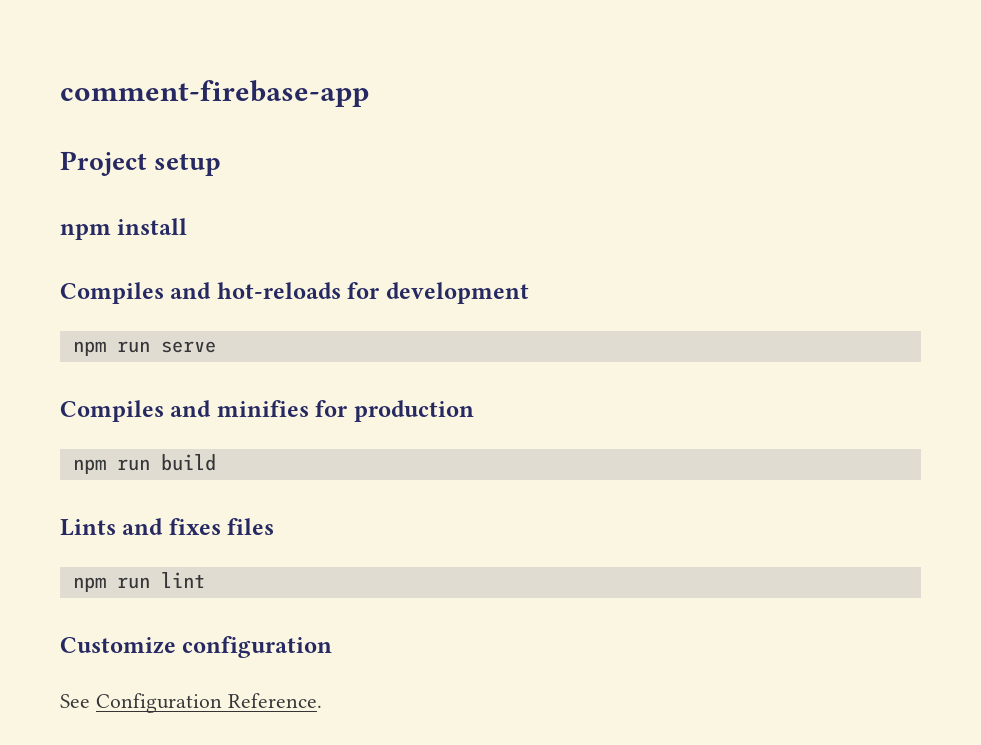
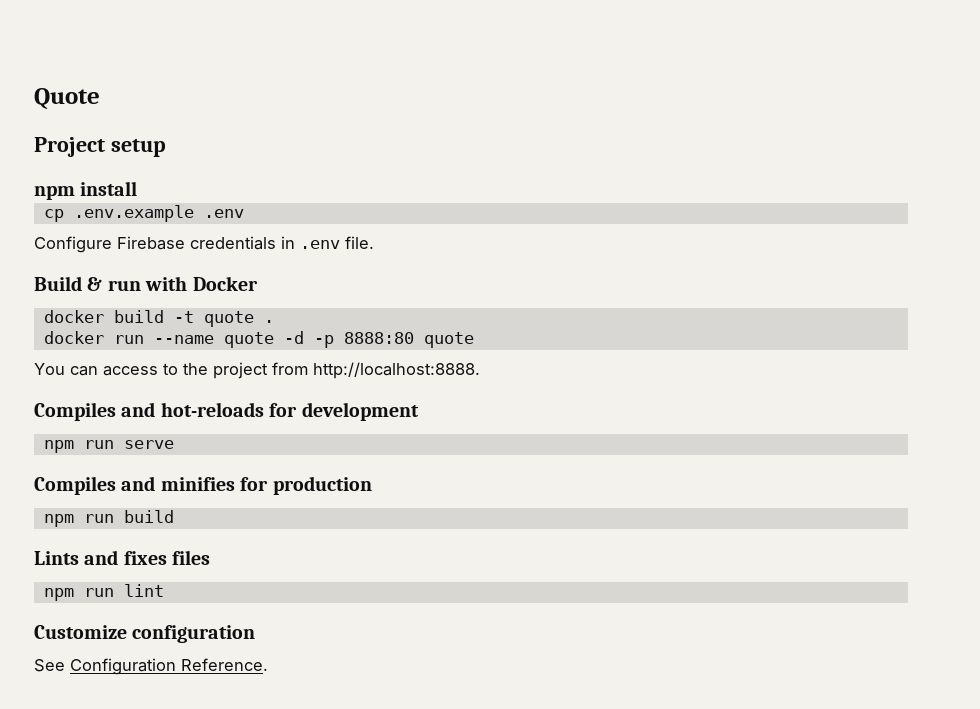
[60,80,369,107] comment-firebase-app -> [34,88,100,109] Quote
(188, 226) none -> [43,205,244,222] [34,236,374,253] [34,276,258,291] [43,310,274,327] [43,331,474,348] [34,362,480,379] // cp .env.example .env // Configure Firebase credentials in .env file. // Build & run with Docker // docker build -t quote . // docker run --name quote -d -p 8888:80 quote // You can access to the project from http://localhost:8888.

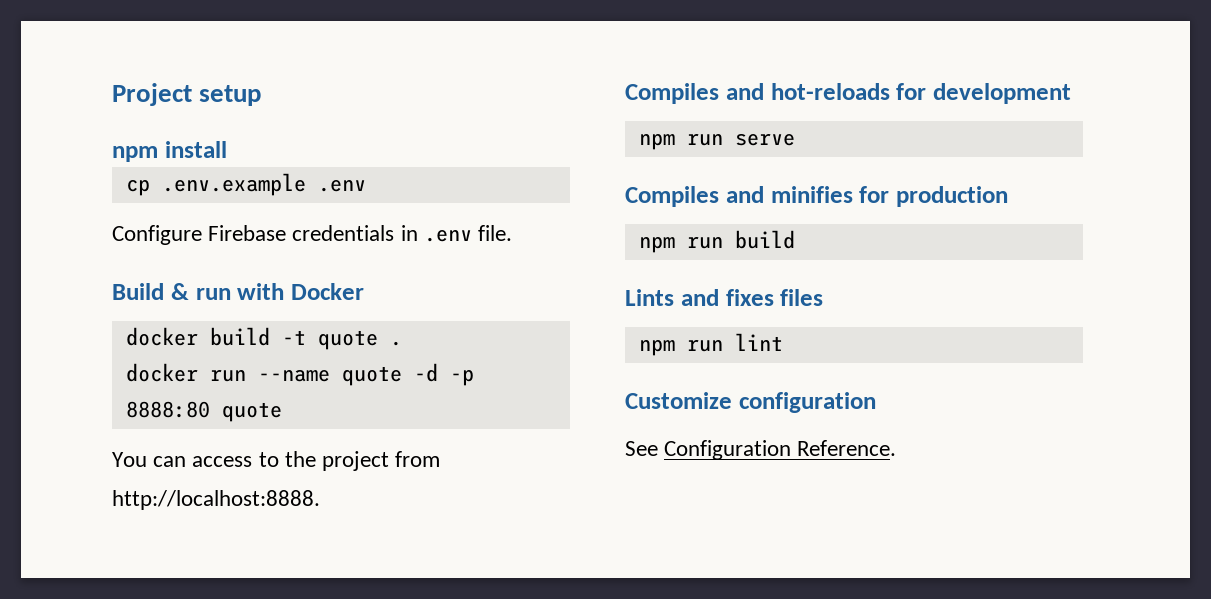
[34,88,100,109] Quote // -> (112, 94) none

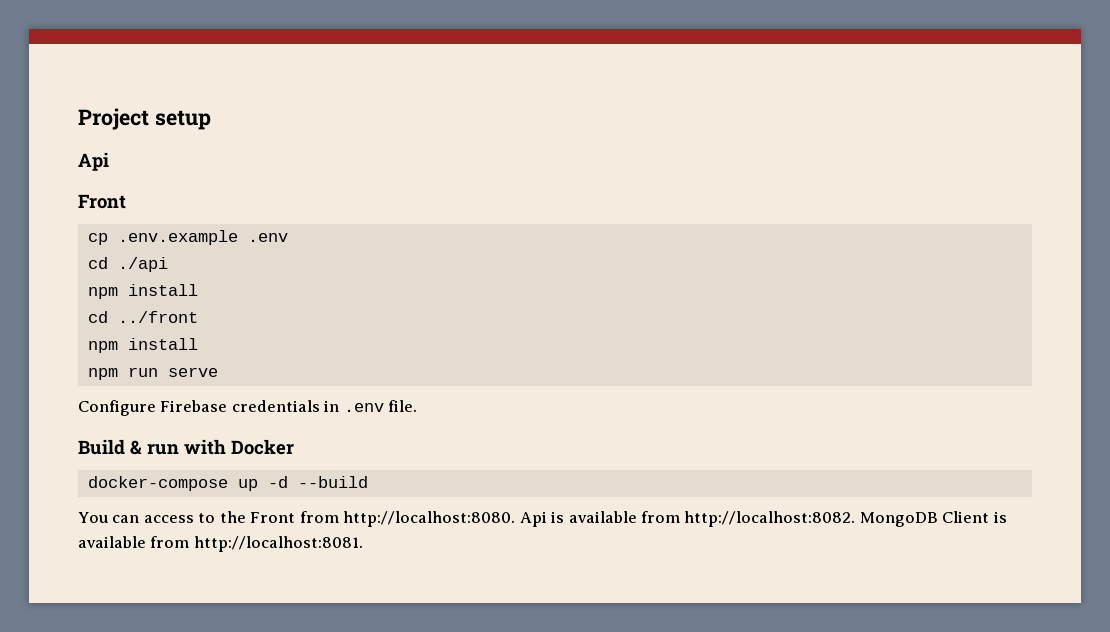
[112,141,227,162] [125,173,366,196] npm install // cp .env.example .env -> [78,152,109,171] [78,194,126,209] [87,230,288,245] [87,257,168,272] [87,284,198,299] [87,311,198,323] [87,338,198,353] [87,367,218,380] Api // Front // cp .env.example .env // cd ./api // npm install // cd ../front // npm install // npm run serve
[125,327,402,350] [125,363,474,386] [125,401,282,422] docker build -t quote . // docker run --name quote -d -p 8888:80 quote -> [87,476,368,491] docker-compose up -d --build
[322,451,441,471] [112,490,320,510] [625,83,1071,104] [638,133,795,150] [625,186,1008,207] [638,230,795,253] [625,289,824,306] [638,333,783,356] [625,392,876,413] [625,440,897,460] project from http://localhost:8888. // Compiles and hot-reloads for development // npm run serve // Compiles and minifies for production // npm run build // Lints and fixes files // npm run lint // Customize configuration // See Configuration Reference. -> [250,511,1007,527] [78,536,363,552] Front from http://localhost:8080. Api is available from http://localhost:8082. MongoDB Client is available from http://localhost:8081.

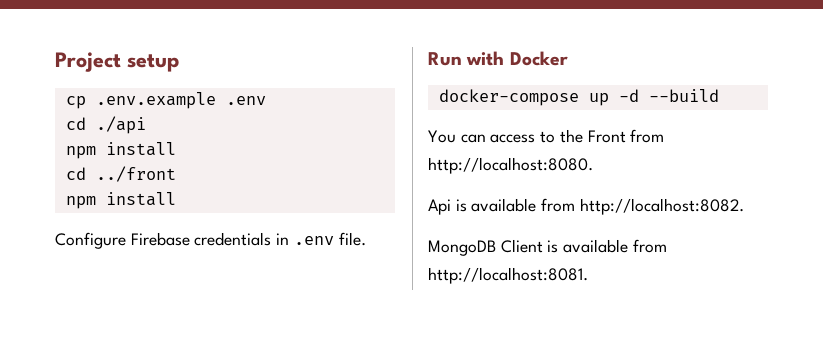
[78,152,109,171] [78,194,126,209] // Api // Front -> (179, 63) none
[87,367,218,380] // npm run serve -> (176, 199) none
[78,439,179,455] Build & run -> [428,52,462,66] Run
(516, 519) none -> (593, 165) //
(856, 519) none -> (744, 206) //

